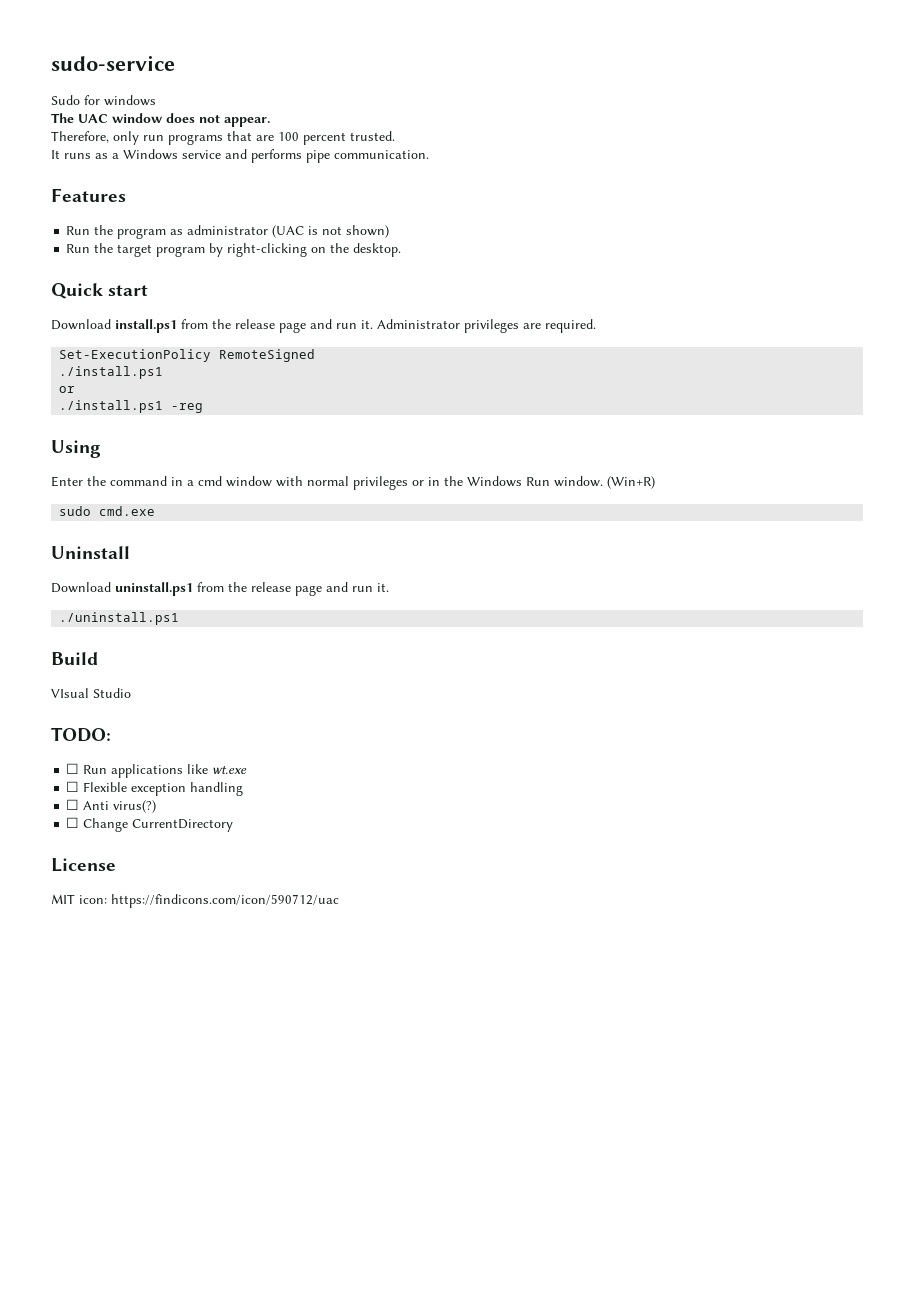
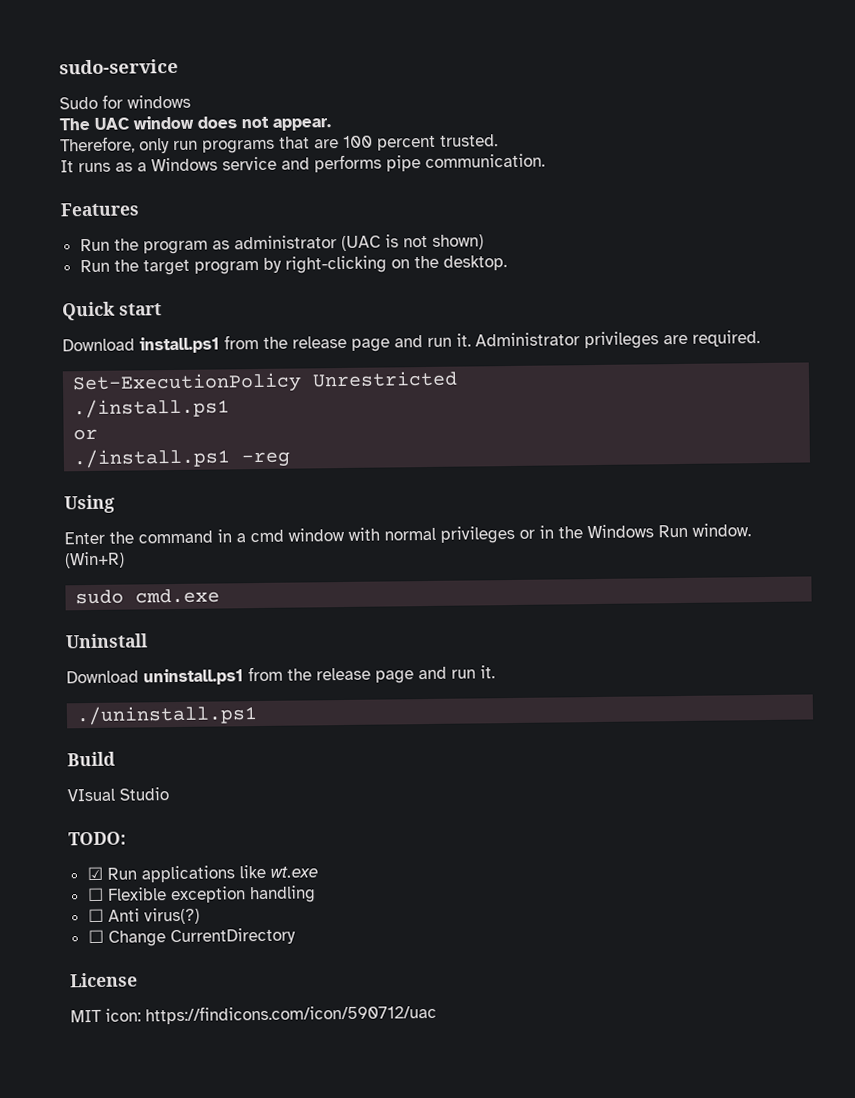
[219,349,316,362] RemoteSigned -> [312,370,459,388] Unrestricted
[66,763,80,774] ☐ -> [86,866,103,881] ☑

